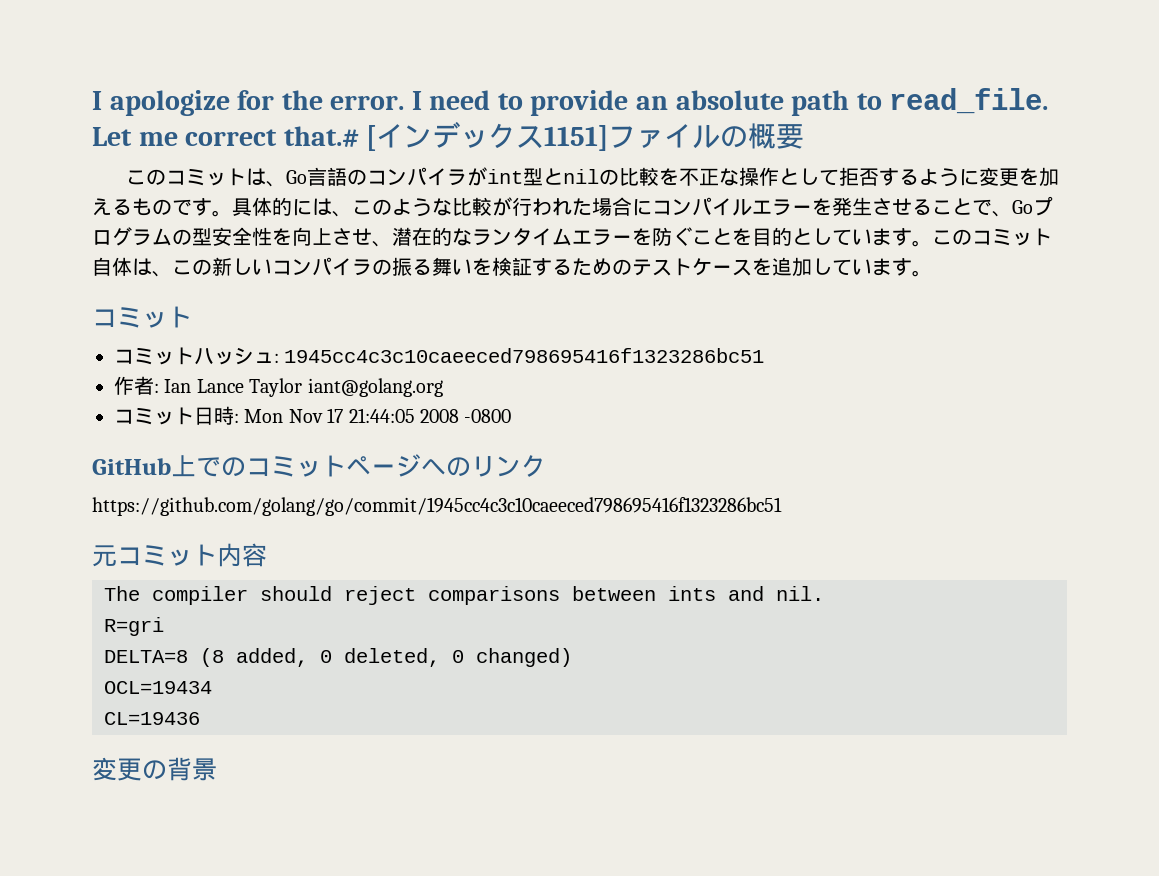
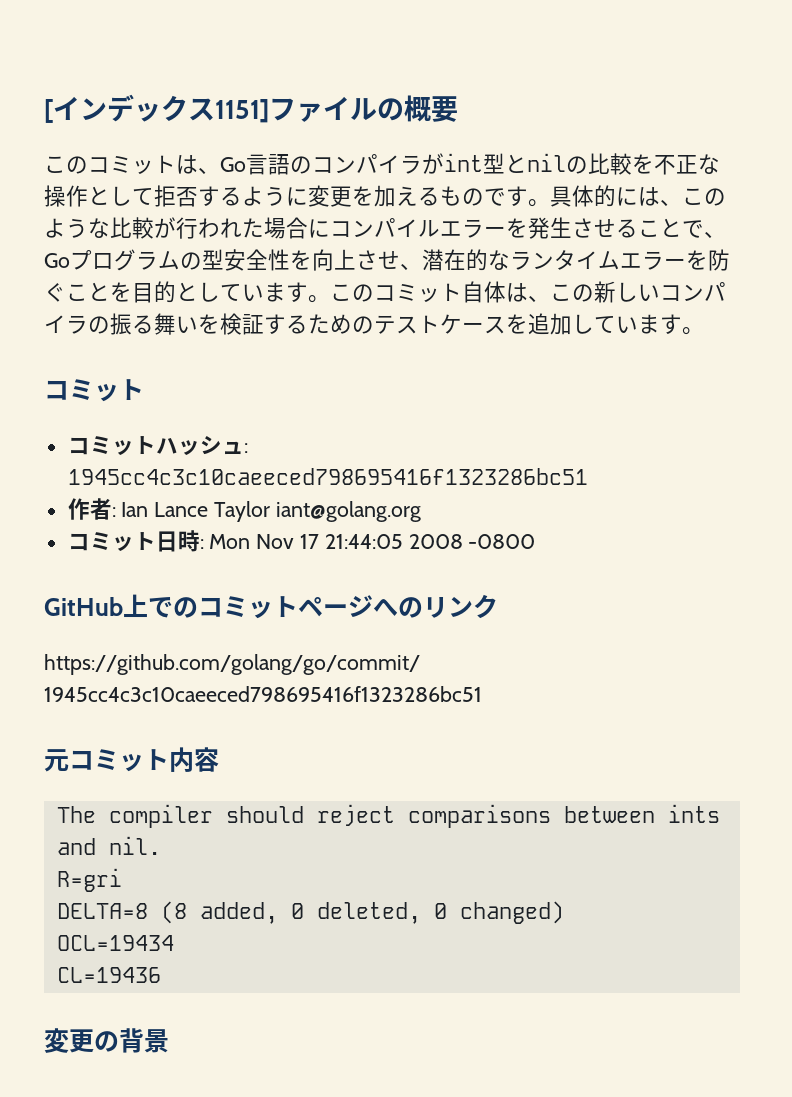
[92,88,1049,116] [92,126,359,147] I apologize for the error. I need to provide an absolute path to read_file. Let me correct that.# -> (44, 111) none

